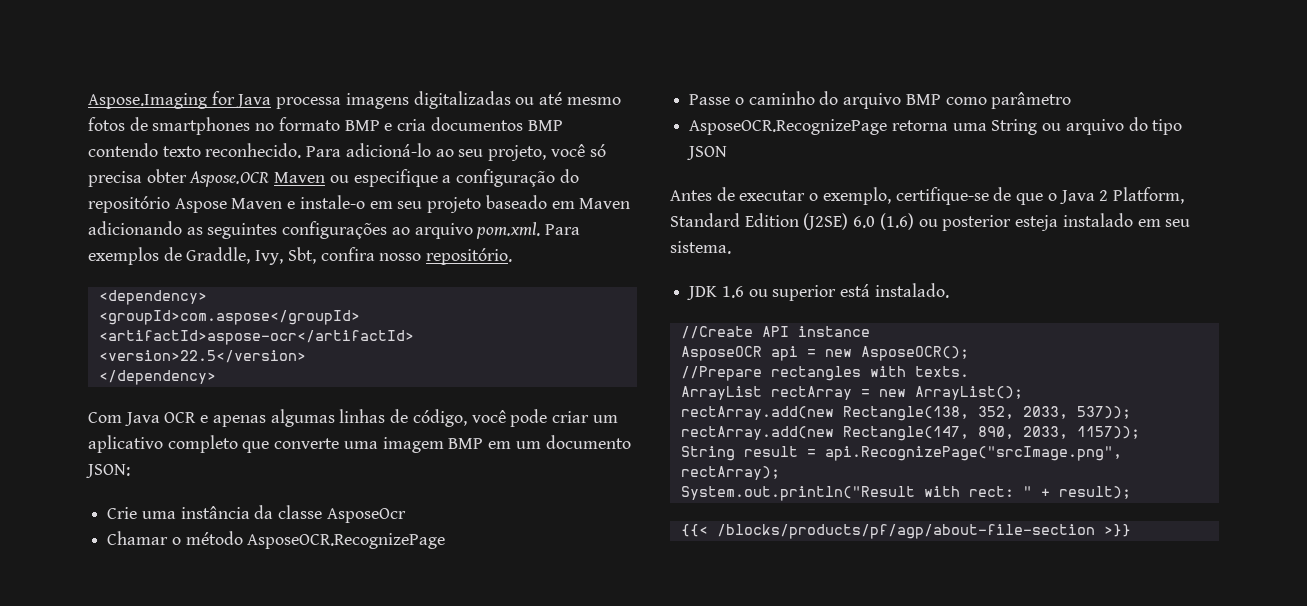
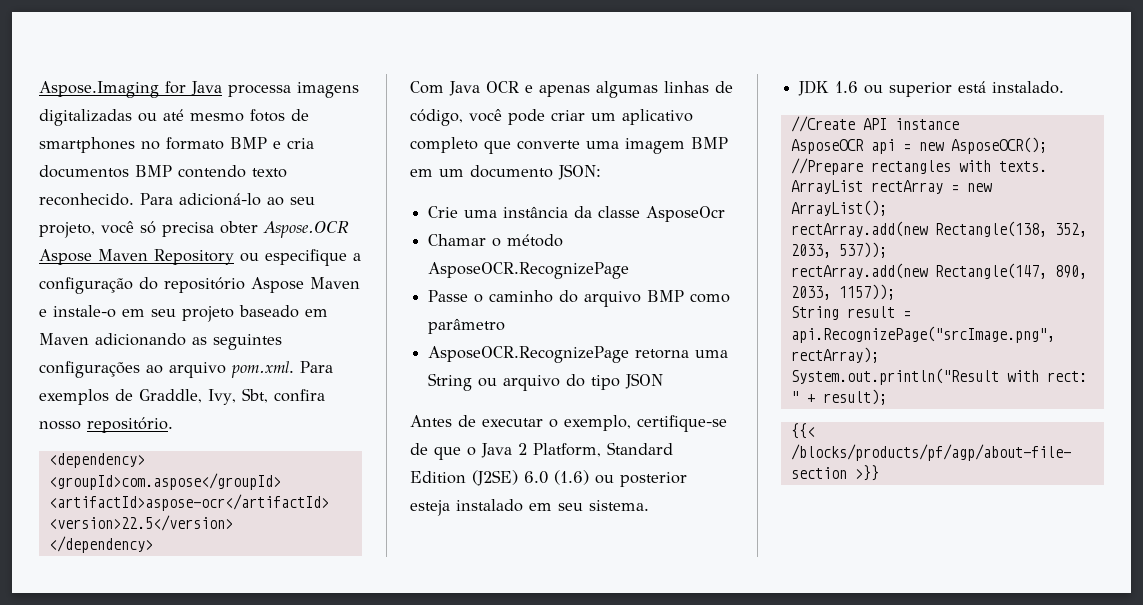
[274,172,326,183] Maven -> [39,249,234,265] Aspose Maven Repository

